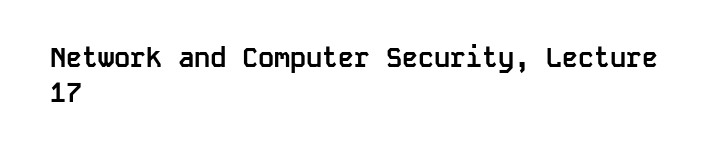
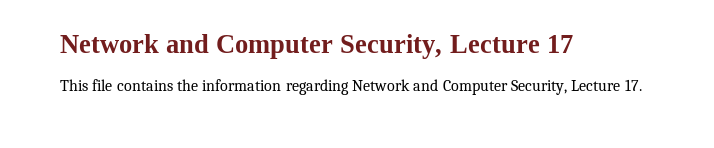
(82, 92) none -> [60,79,642,95] // This file contains the information regarding Network and Computer Security, Lecture 17.

